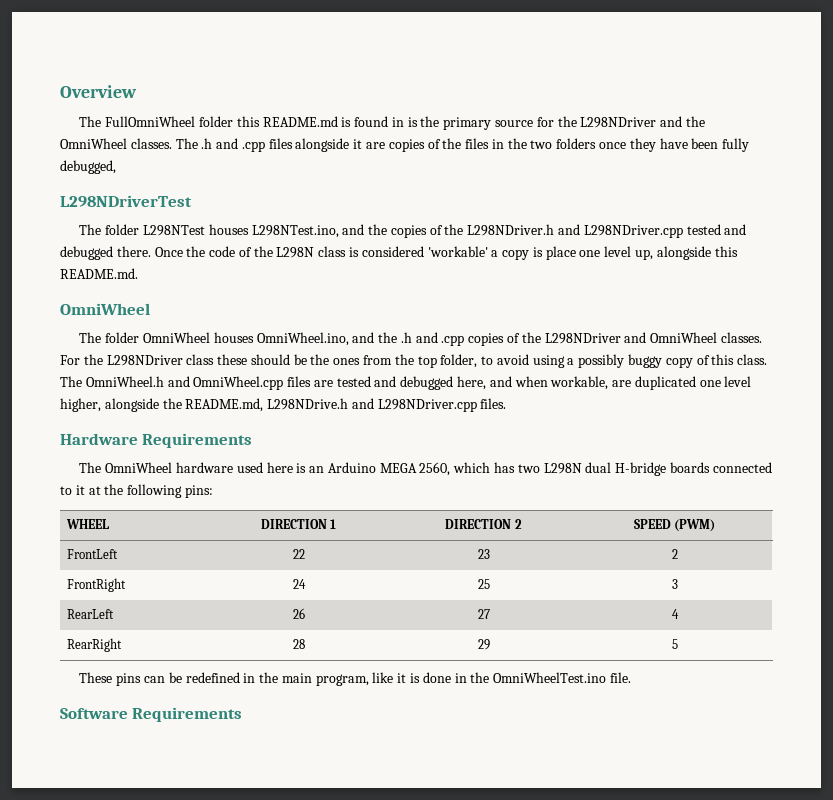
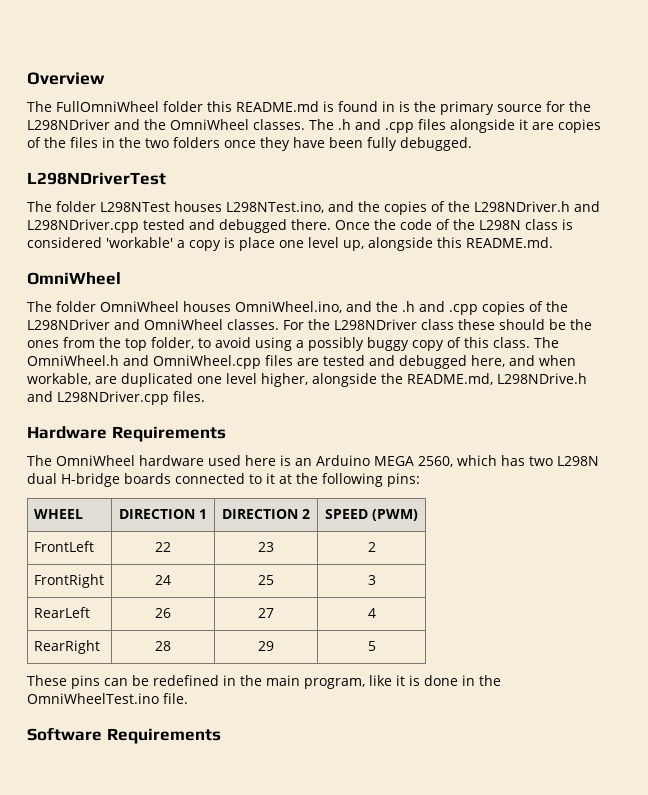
[60,160,116,174] debugged, -> [400,137,472,151] debugged.

